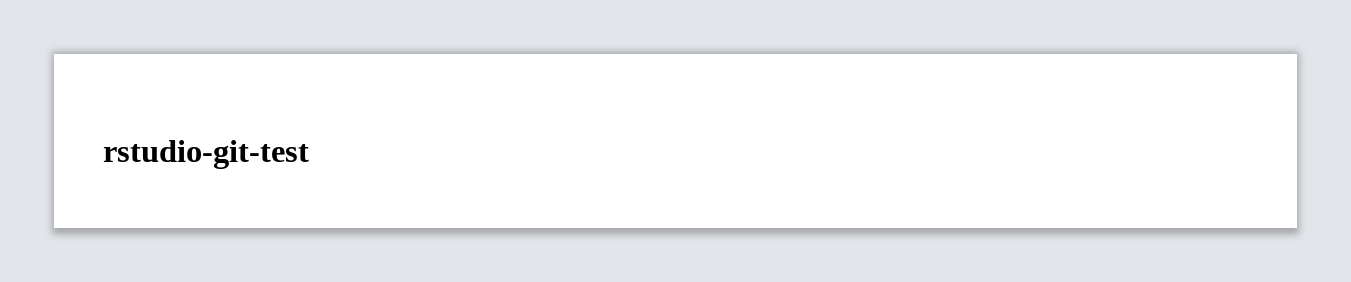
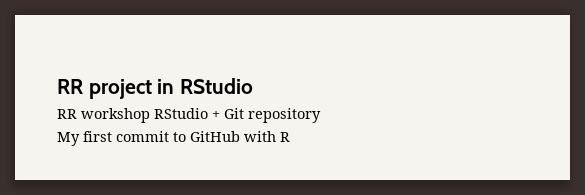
[103,140,309,169] rstudio-git-test -> [57,78,254,99] [57,108,321,123] [57,131,290,146] RR project in RStudio // RR workshop RStudio + Git repository // My first commit to GitHub with R

